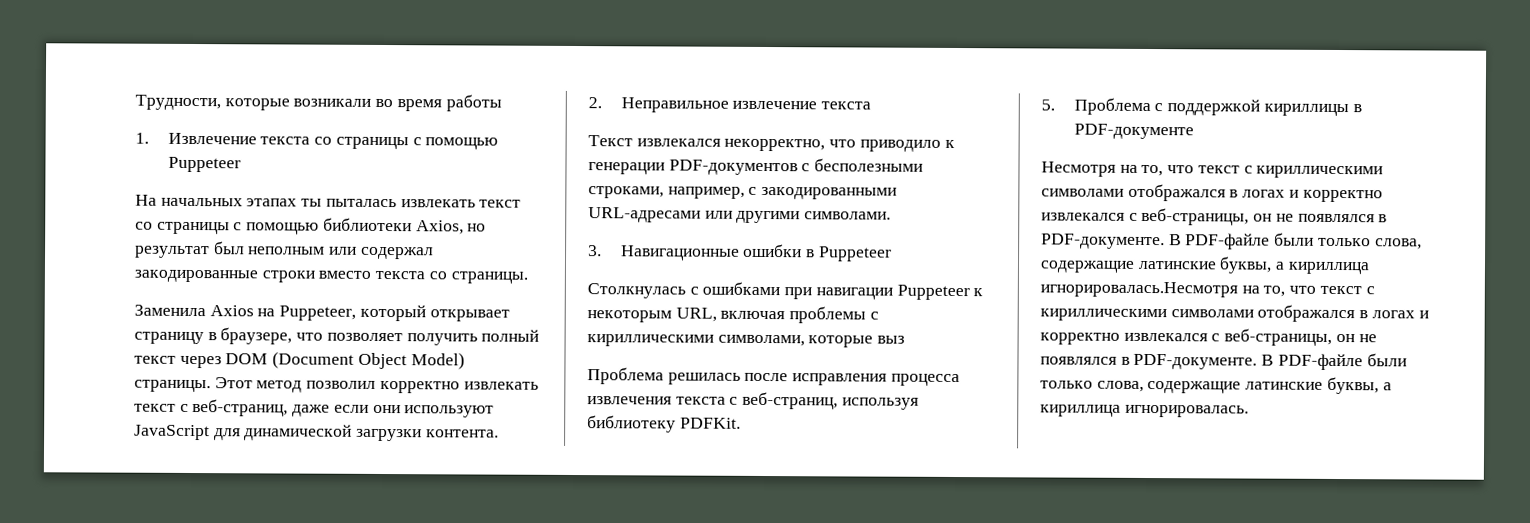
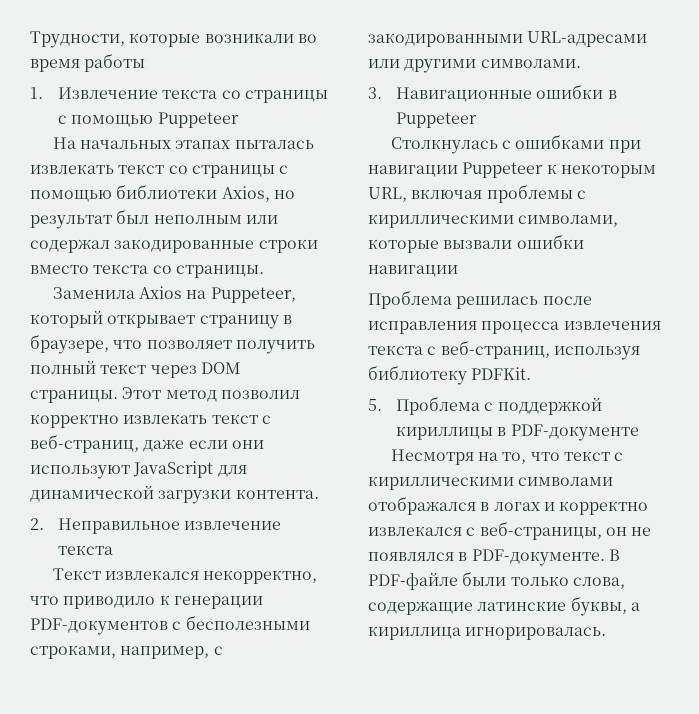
[301,198,323,207] ты -> (231, 144) none
[272,351,465,370] (Document Object Model) -> (241, 368) none
[877,335,906,344] выз -> [443,234,584,249] [368,265,458,277] вызвали ошибки навигации
[1040,281,1375,298] [1040,304,1429,323] [1040,328,1377,346] [1040,353,1407,371] [1040,376,1392,395] [1040,404,1121,417] игнорировалась.Несмотря на то, что текст с кириллическими символами отображался в логах и корректно извлекался с веб-страницы, он не появлялся в PDF-документе. В PDF-файле были только слова, содержащие латинские буквы, а кириллица -> (461, 633) none

